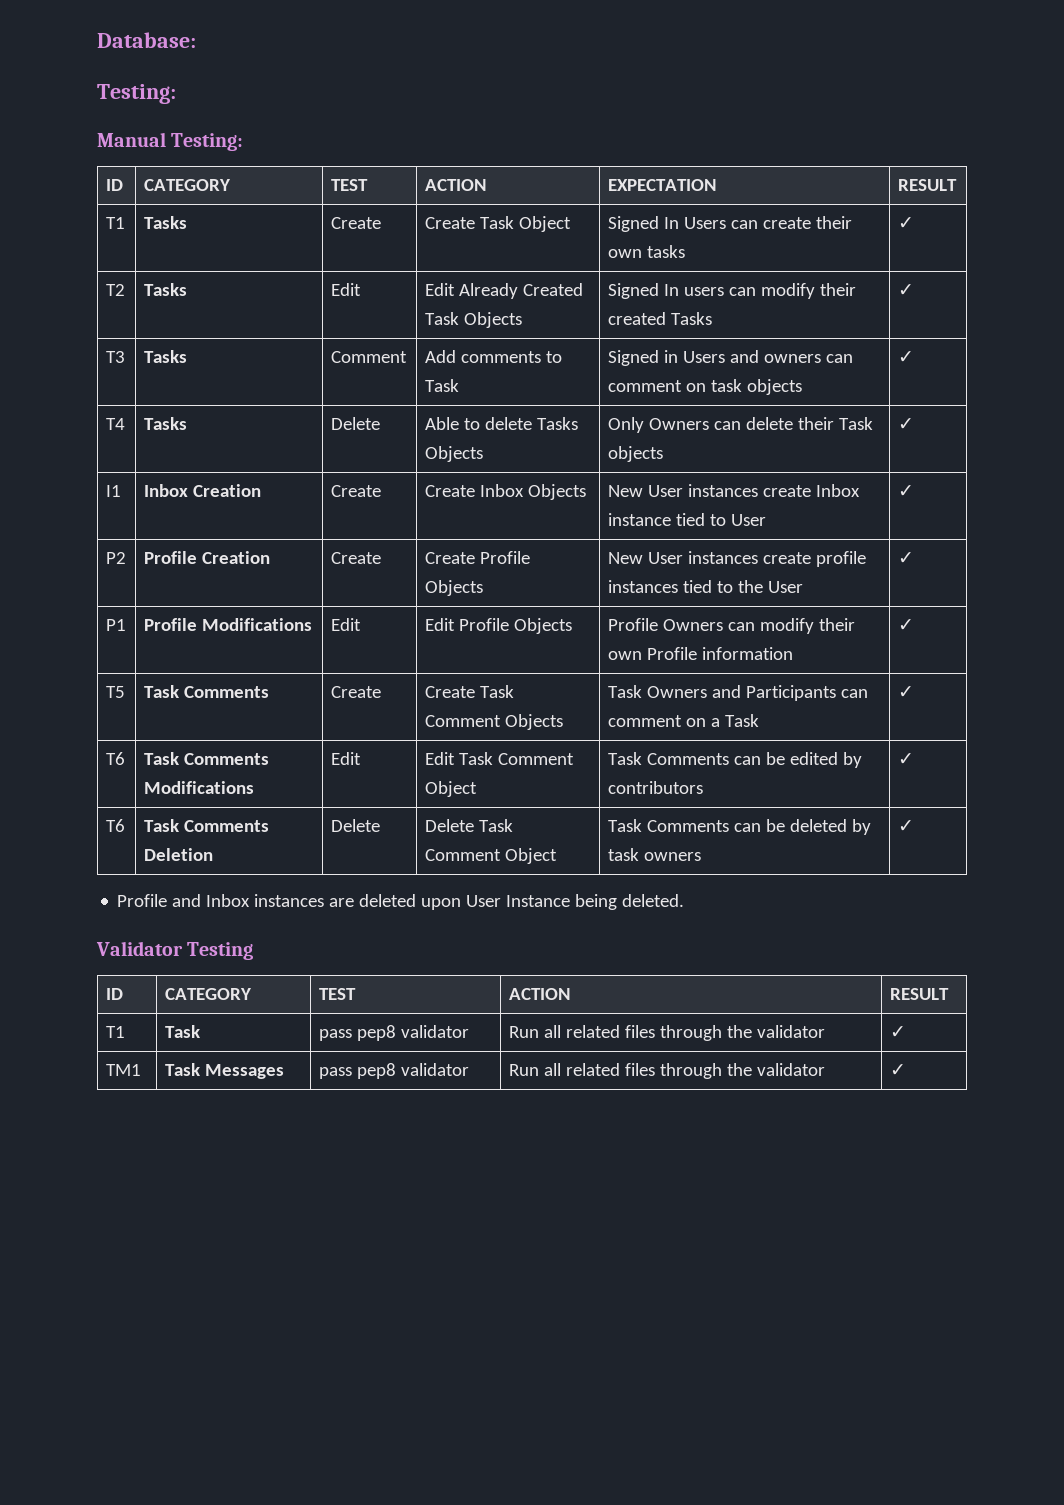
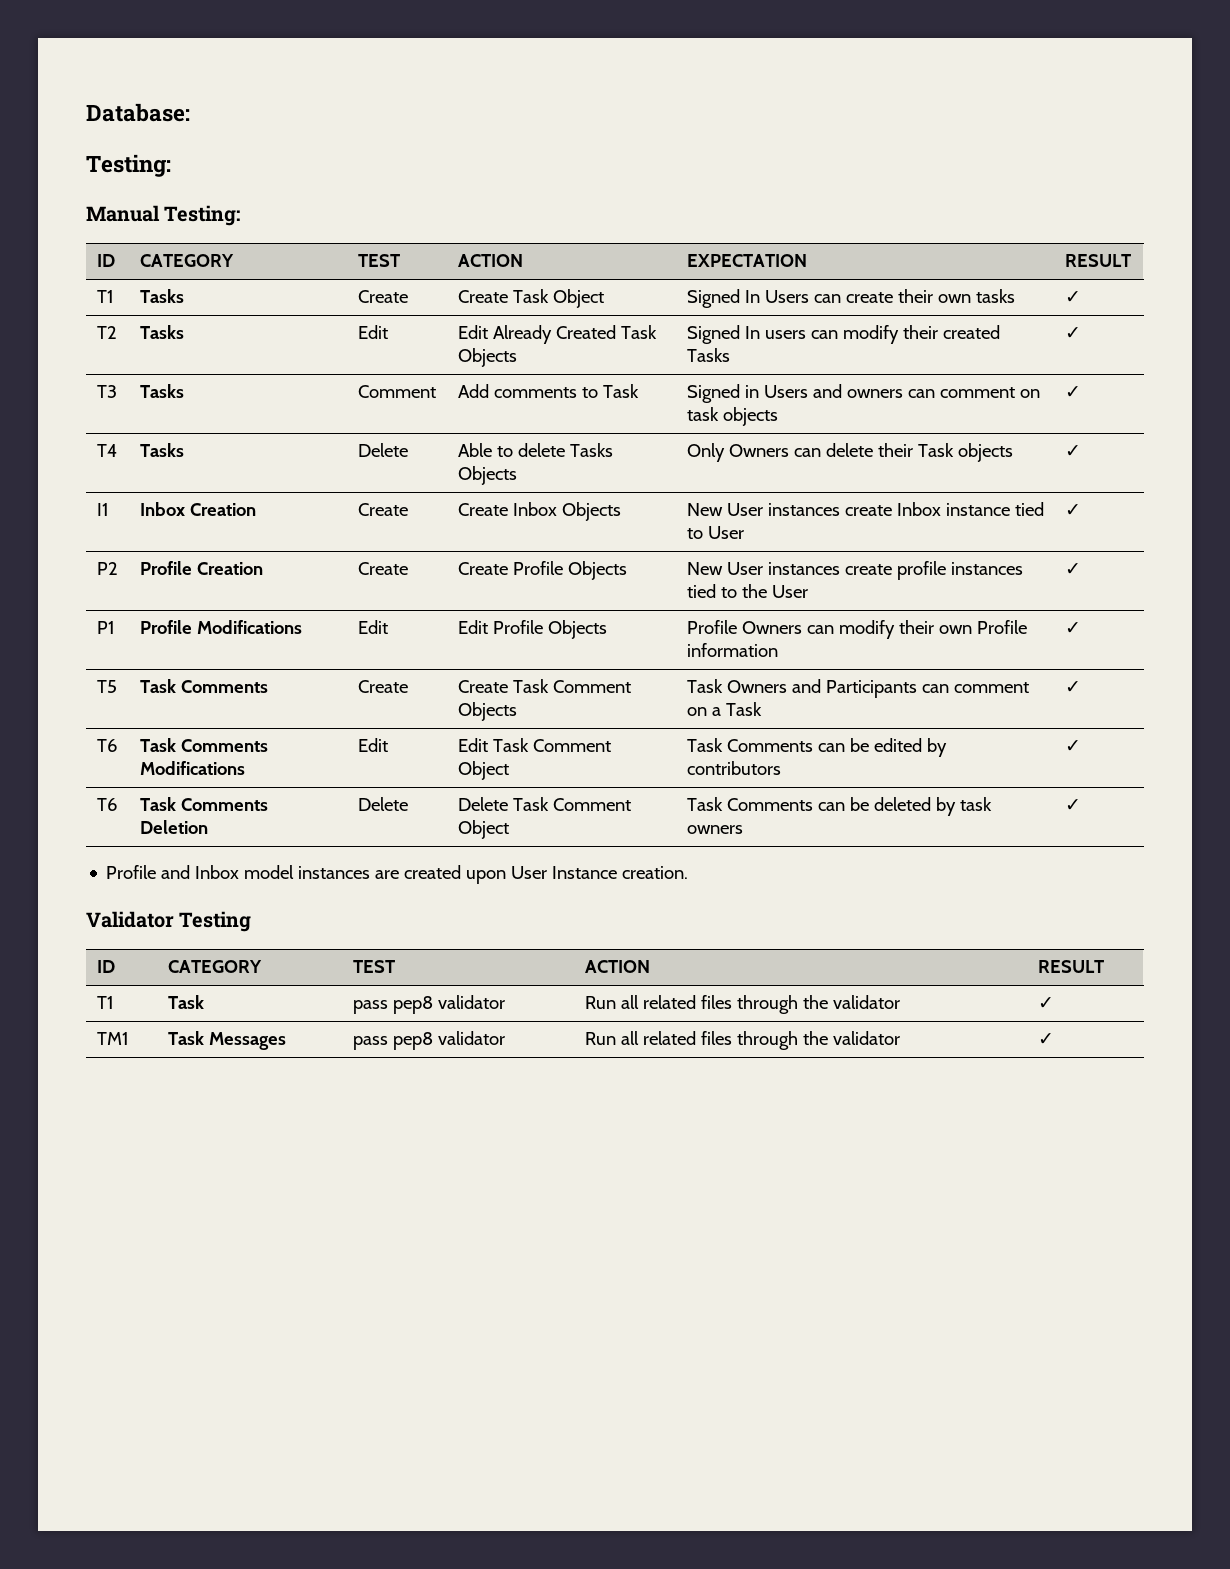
(251, 900) none -> [244,865,295,879] model
[359,894,417,907] deleted -> [404,865,462,879] created
[575,894,685,910] being deleted. -> [622,866,689,879] creation.

